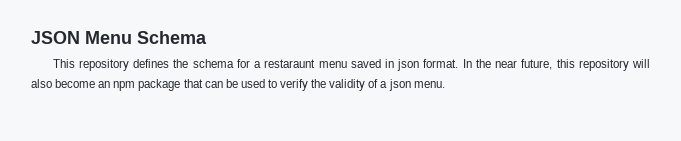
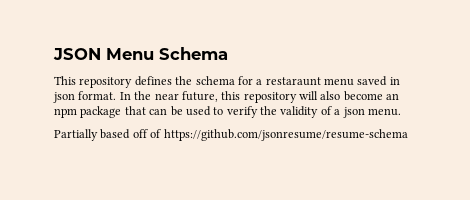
(445, 84) none -> [54,129,408,141] // Partially based off of https://github.com/jsonresume/resume-schema

